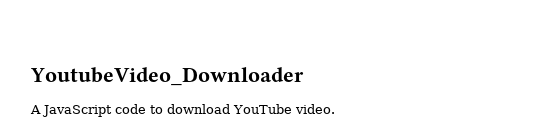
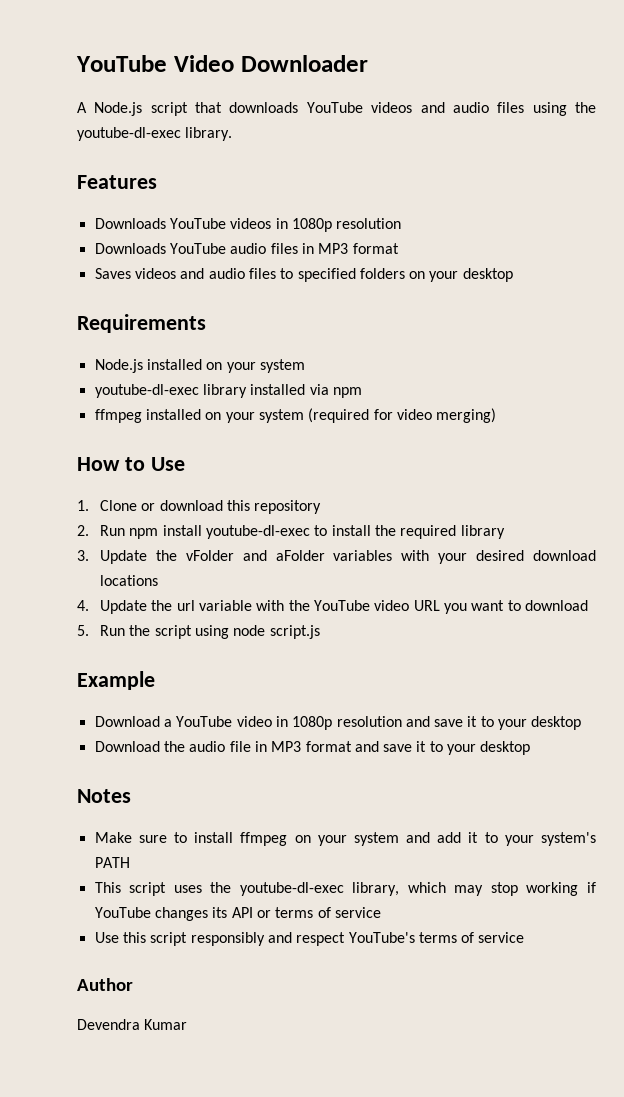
[30,67,304,86] [30,104,335,117] YoutubeVideo_Downloader // A JavaScript code to download YouTube video. -> [76,55,368,72] [77,102,597,116] [77,127,233,141] [77,175,157,189] [94,218,402,232] [94,243,399,254] [94,268,513,282] [77,314,206,333] [94,359,305,373] [94,384,362,398] [94,408,497,423] [77,457,185,471] [77,500,322,514] [77,525,505,539] [77,550,597,564] [100,575,159,586] [77,600,588,614] [77,625,320,639] [77,671,155,690] [94,716,582,730] [94,741,531,755] [77,789,131,803] [94,832,596,846] [94,857,130,868] [94,882,597,896] [94,907,381,921] [94,932,525,946] [77,978,133,991] [77,1019,188,1030] YouTube Video Downloader // A Node.js script that downloads YouTube videos and audio files using the youtube-dl-exec library. // Features // Downloads YouTube videos in 1080p resolution // Downloads YouTube audio files in MP3 format // Saves videos and audio files to specified folders on your desktop // Requirements // Node.js installed on your system // youtube-dl-exec library installed via npm // ffmpeg installed on your system (required for video merging) // How to Use // 1. Clone or download this repository // 2. Run npm install youtube-dl-exec to install the required library // 3. Update the vFolder and aFolder variables with your desired download locations // 4. Update the url variable with the YouTube video URL you want to download // 5. Run the script using node script.js // Example // Download a YouTube video in 1080p resolution and save it to your desktop // Download the audio file in MP3 format and save it to your desktop // Notes // Make sure to install ffmpeg on your system and add it to your system's PATH // This script uses the youtube-dl-exec library, which may stop working if YouTube changes its API or terms of service // Use this script responsibly and respect YouTube's terms of service // Author // Devendra Kumar

